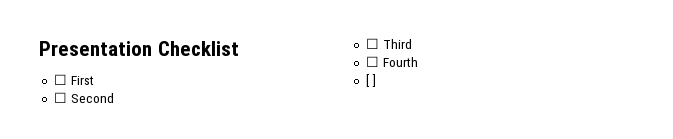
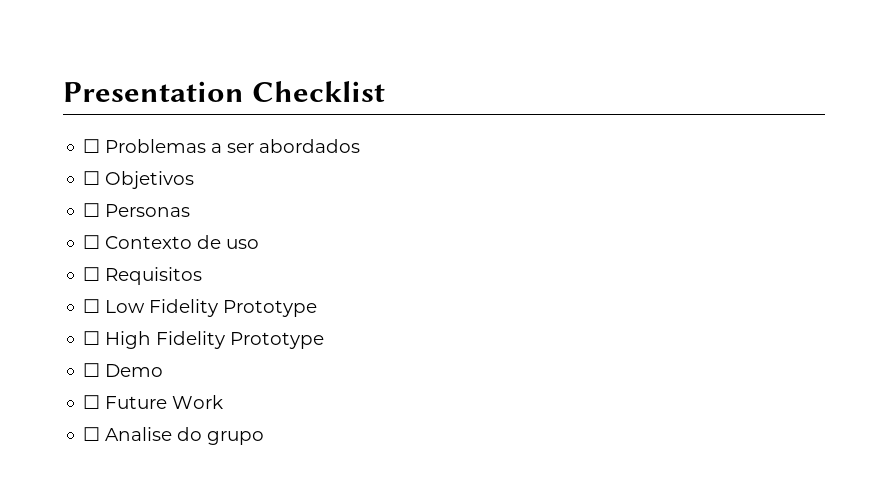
[70,76,94,85] [53,92,114,103] [365,38,412,49] [365,56,418,67] [365,74,376,87] First // ☐ Second // ☐ Third // ☐ Fourth // [ ] -> [105,139,361,153] [83,171,195,189] [83,203,191,217] [83,235,260,249] [83,267,203,285] [83,299,318,317] [83,331,325,349] [83,363,164,377] [83,395,224,409] [83,427,265,445] Problemas a ser abordados // ☐ Objetivos // ☐ Personas // ☐ Contexto de uso // ☐ Requisitos // ☐ Low Fidelity Prototype // ☐ High Fidelity Prototype // ☐ Demo // ☐ Future Work // ☐ Analise do grupo

